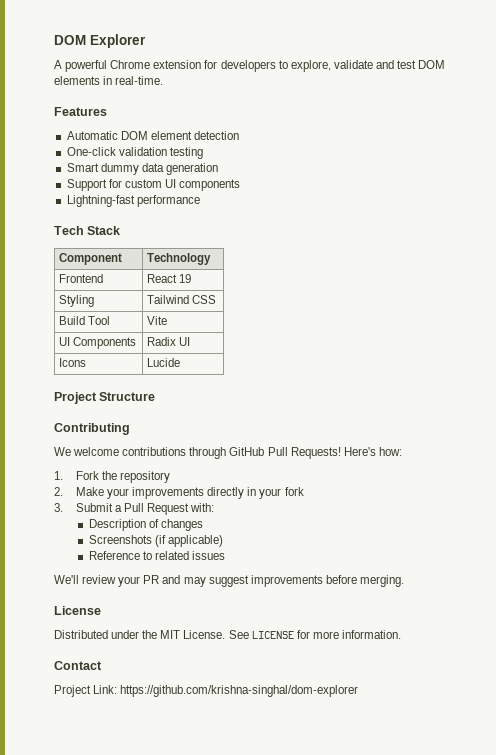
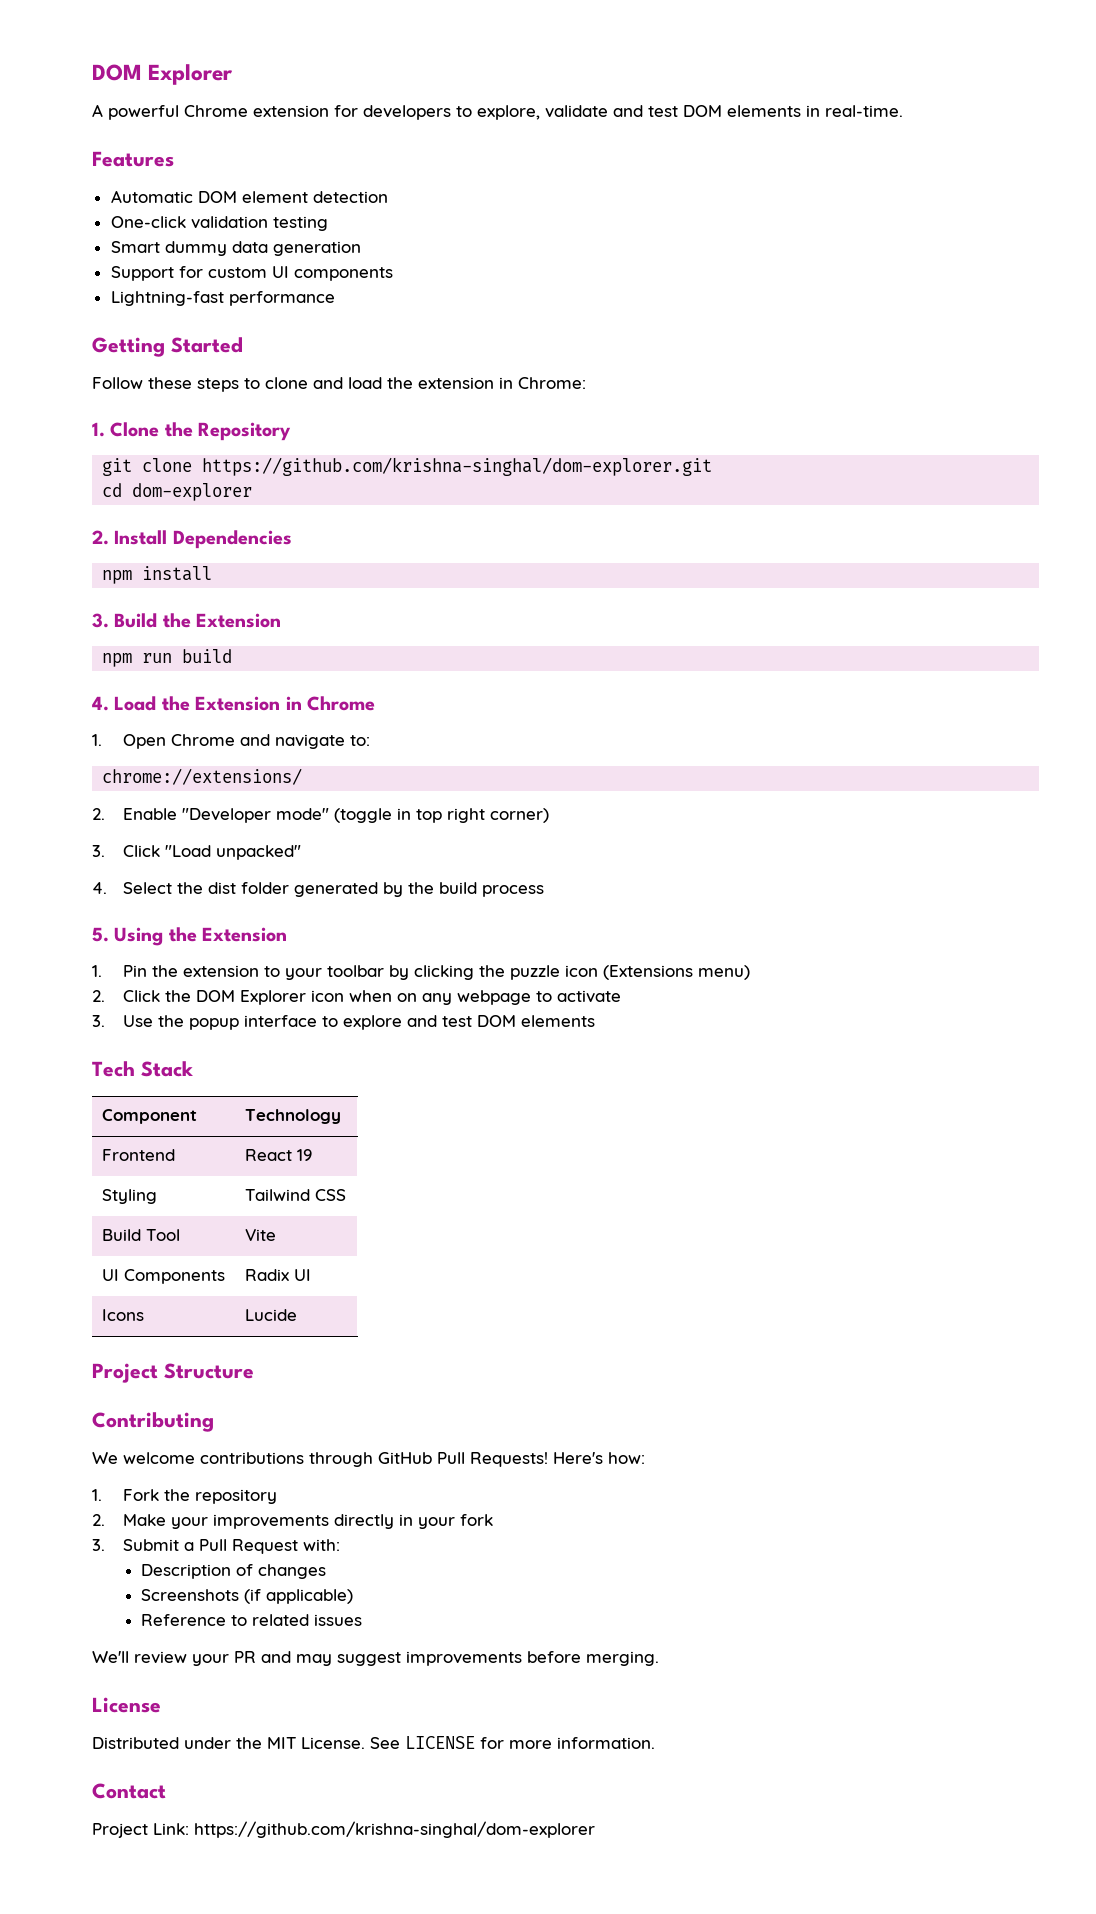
(200, 201) none -> [92,337,243,357] [92,377,586,392] [92,422,292,441] [102,457,713,476] [102,483,253,501] [92,530,292,549] [102,566,213,584] [92,613,282,628] [102,649,233,667] [92,696,375,711] [92,734,370,749] [102,768,303,785] [92,808,549,823] [92,845,301,860] [92,882,544,897] [92,927,288,946] [92,965,750,980] [92,990,621,1005] [92,1015,595,1030] // Getting Started // Follow these steps to clone and load the extension in Chrome: // 1. Clone the Repository // git clone https://github.com/krishna-singhal/dom-explorer.git // cd dom-explorer // 2. Install Dependencies // npm install // 3. Build the Extension // npm run build // 4. Load the Extension in Chrome // 1. Open Chrome and navigate to: // chrome://extensions/ // 2. Enable "Developer mode" (toggle in top right corner) // 3. Click "Load unpacked" // 4. Select the dist folder generated by the build process // 5. Using the Extension // 1. Pin the extension to your toolbar by clicking the puzzle icon (Extensions menu) // 2. Click the DOM Explorer icon when on any webpage to activate // 3. Use the popup interface to explore and test DOM elements

